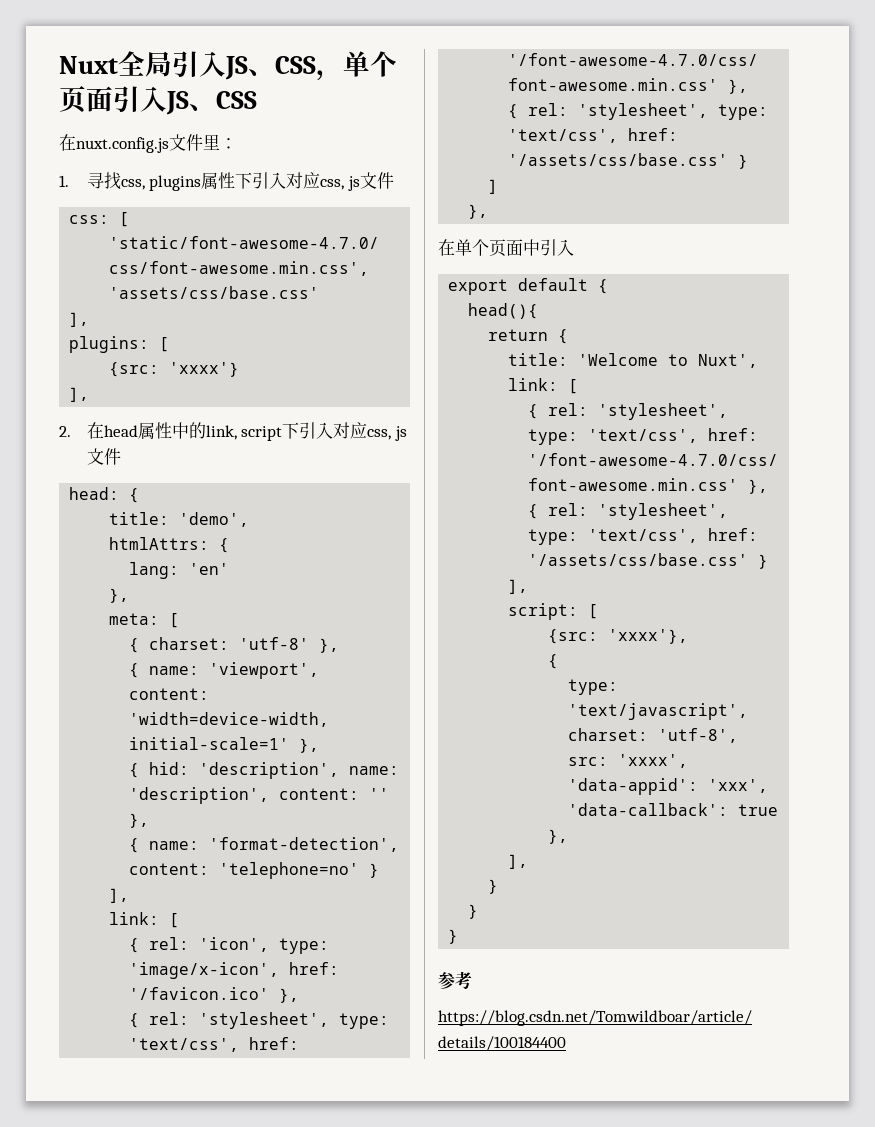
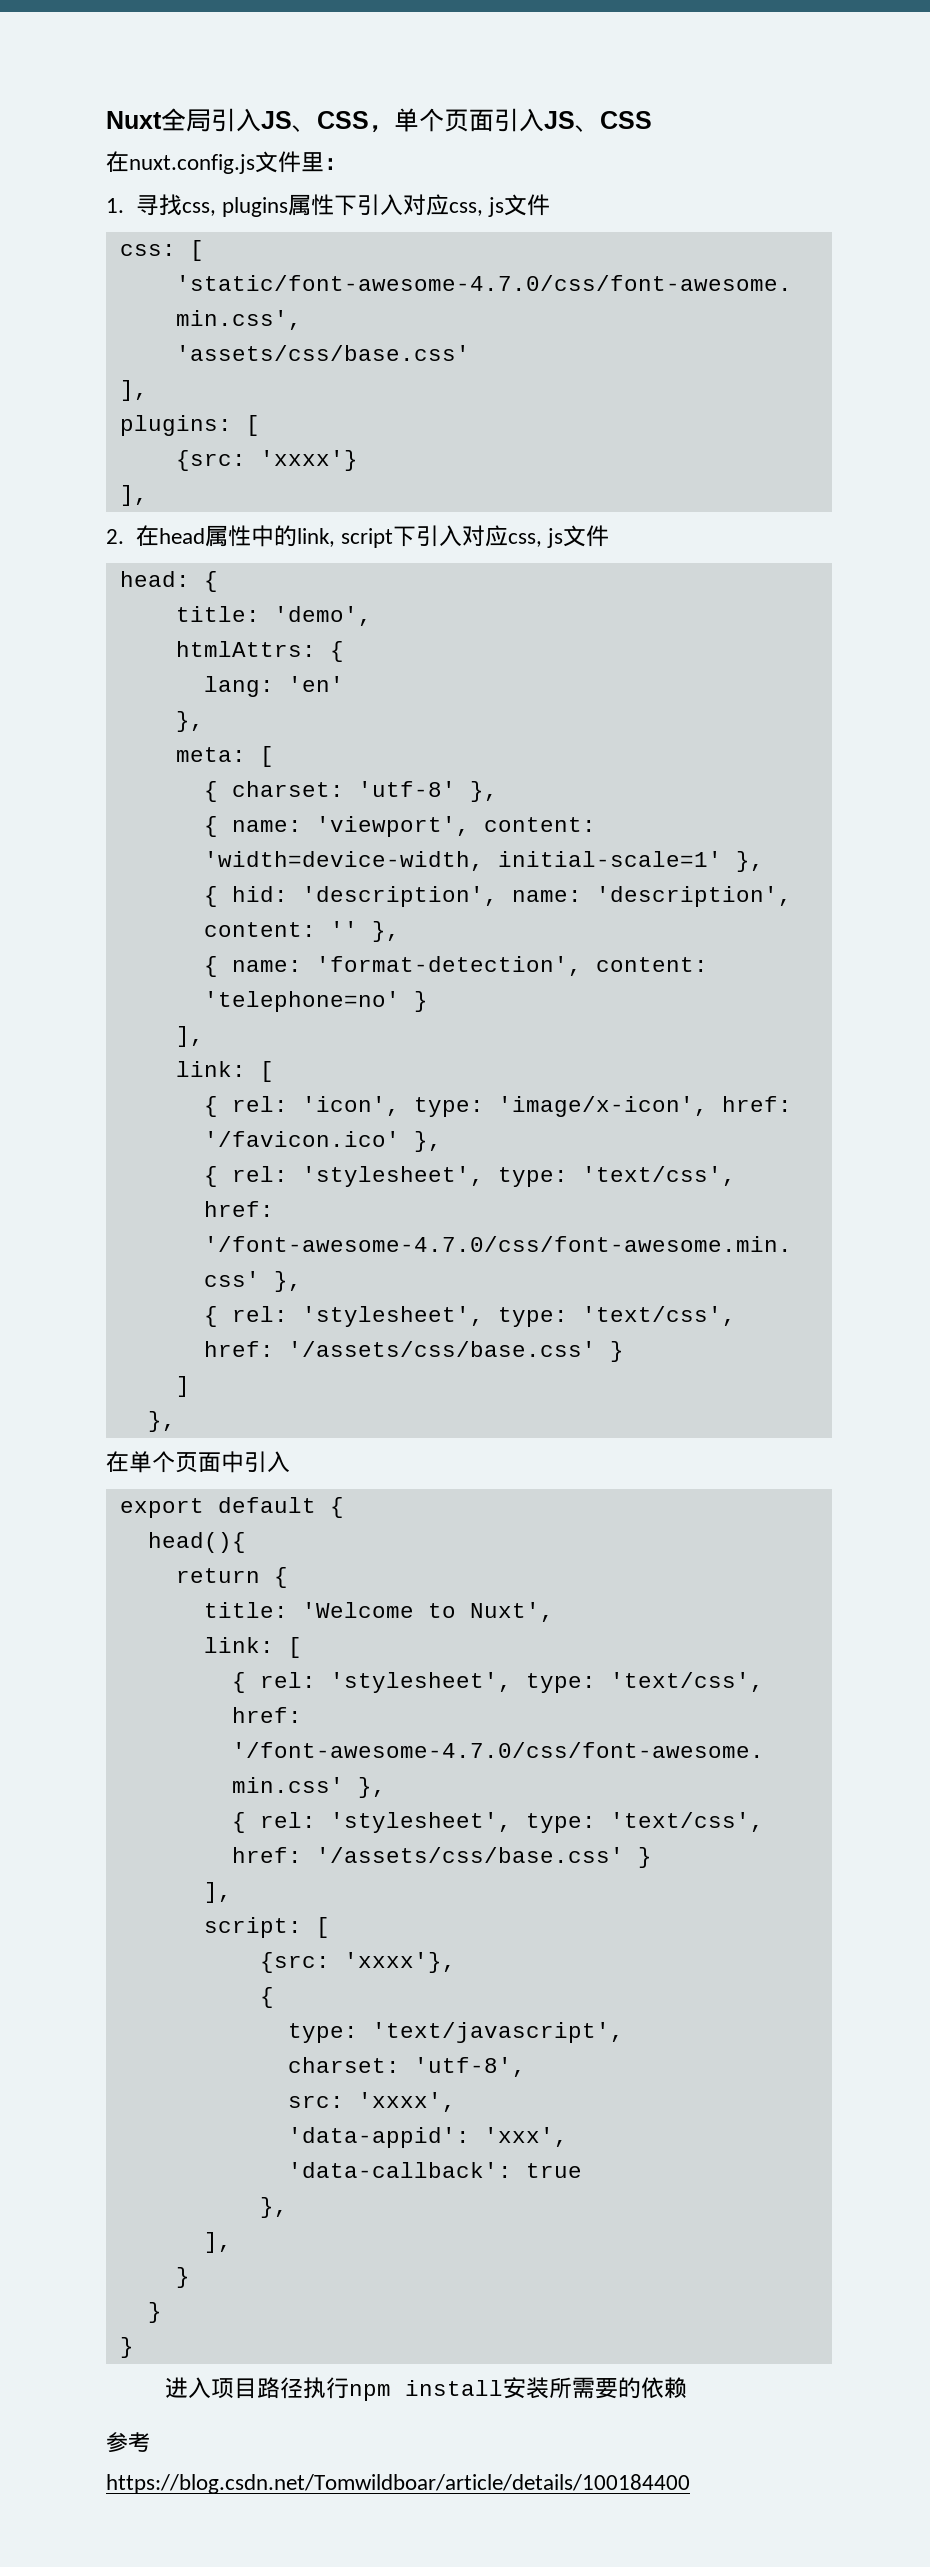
(459, 936) none -> [165,2377,688,2401] // 进入项目路径执行npm install安装所需要的依赖

